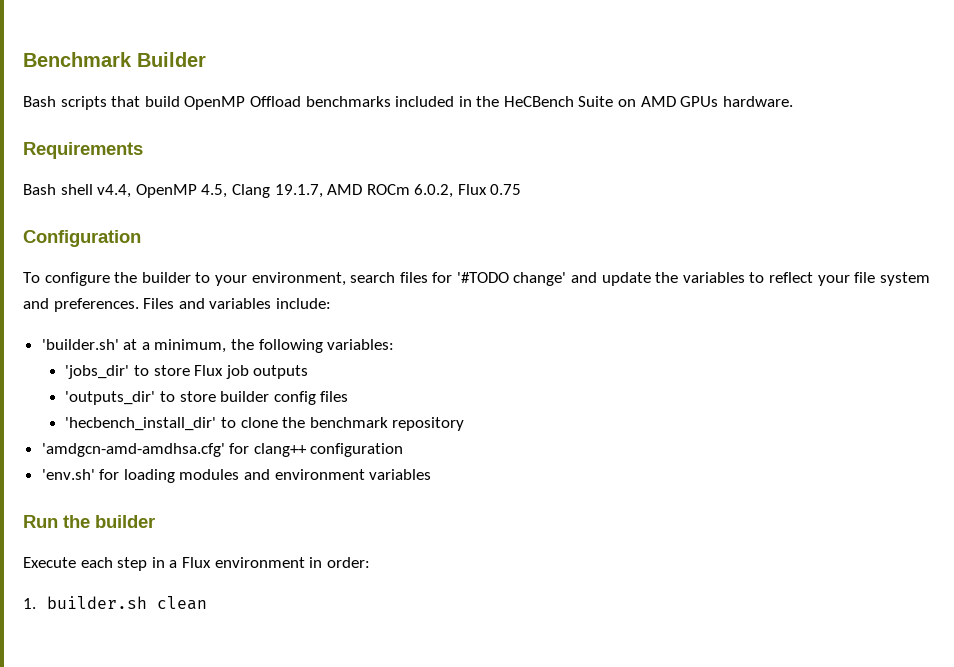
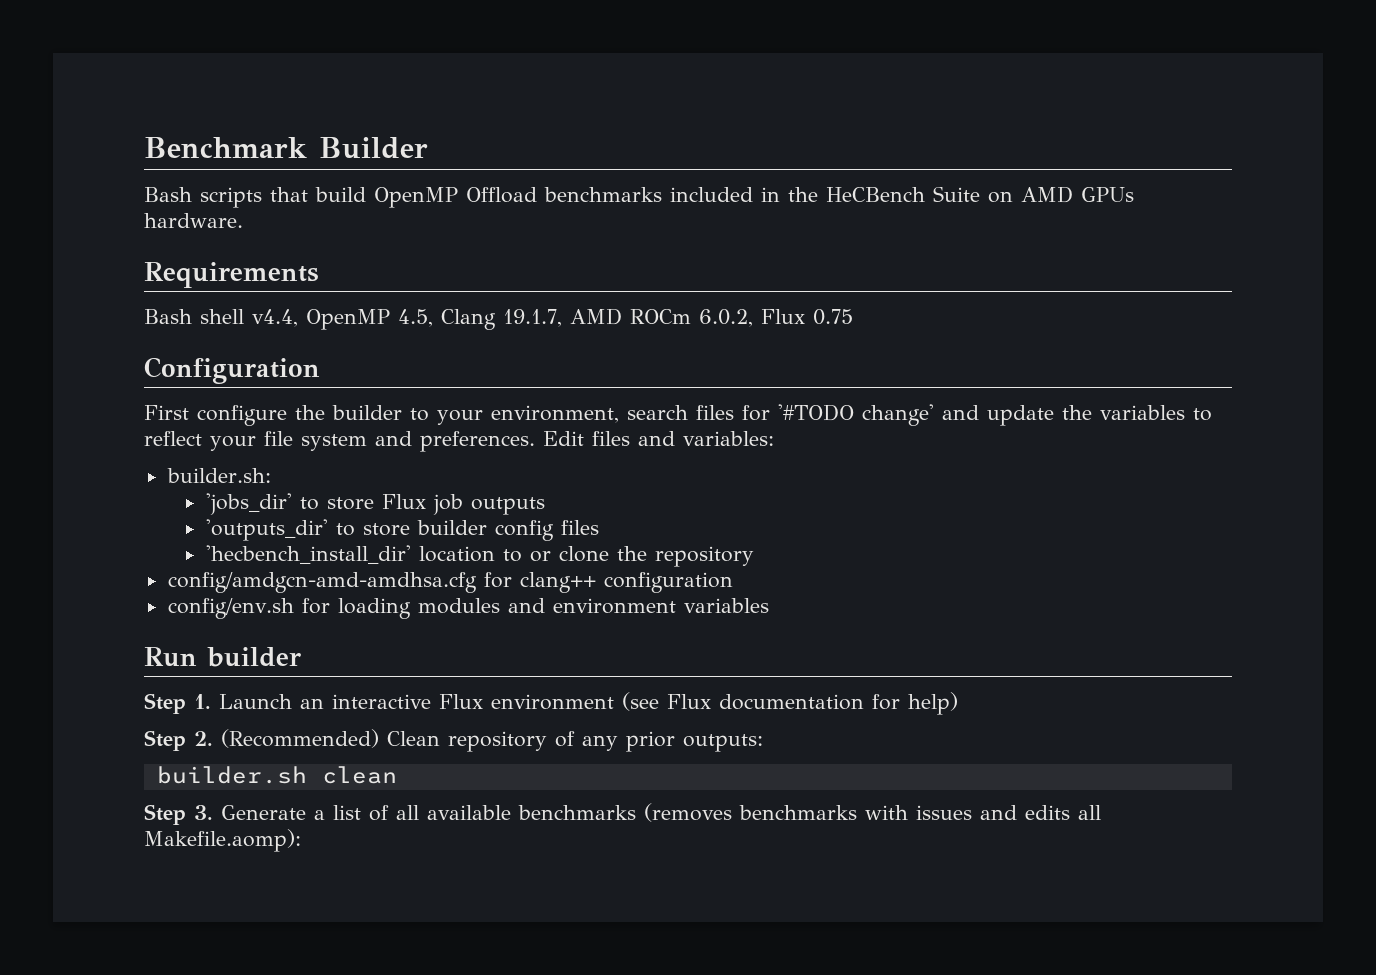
[23,272,40,283] To -> [144,405,189,420] First
[143,298,331,309] [41,339,395,353] Files and variables include: // 'builder.sh' at a minimum, the following variables: -> [543,431,774,446] [166,468,271,483] Edit files and variables: // builder.sh:
[221,417,237,428] to -> [418,546,551,562] location to or
[309,417,388,428] benchmark -> (647, 553) none
[41,443,225,457] 'amdgcn-amd-amdhsa.cfg' -> [167,572,477,593] config/amdgcn-amd-amdhsa.cfg
[41,469,95,480] 'env.sh' -> [167,598,294,619] config/env.sh
[63,515,90,528] the -> (197, 657) none
[23,557,370,571] [23,596,207,610] Execute each step in a Flux environment in order: // 1. builder.sh clean -> [144,692,958,715] [144,729,763,752] [156,766,397,784] [144,803,1101,825] [144,829,301,852] Step 1. Launch an interactive Flux environment (see Flux documentation for help) // Step 2. (Recommended) Clean repository of any prior outputs: // builder.sh clean // Step 3. Generate a list of all available benchmarks (removes benchmarks with issues and edits all Makefile.aomp):

